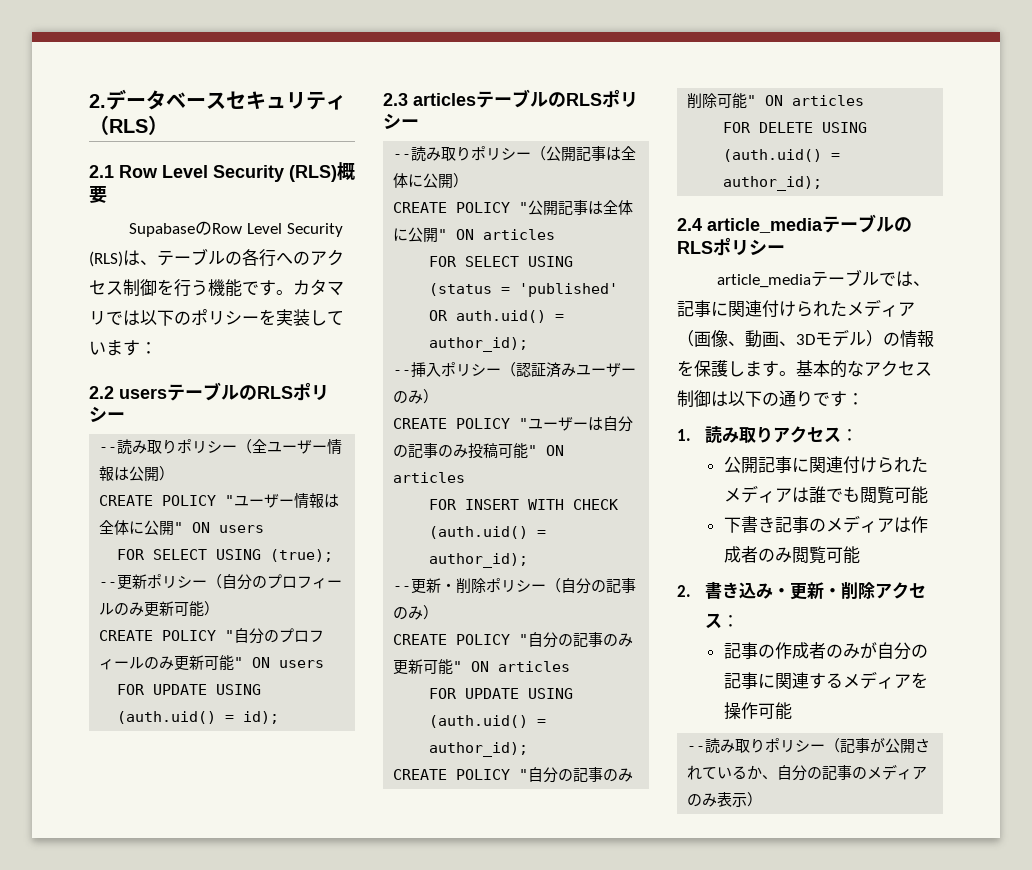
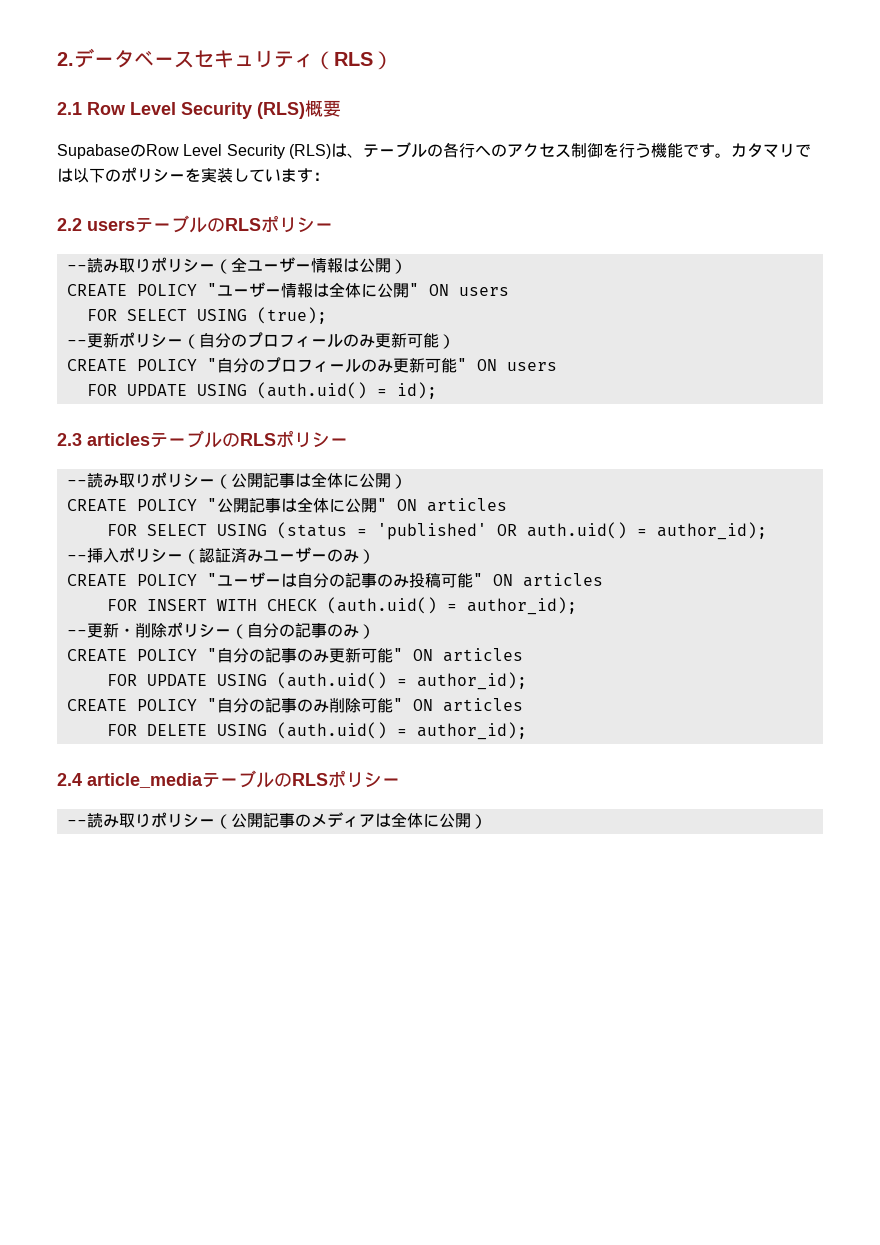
[717,269,931,288] [677,299,915,318] [677,329,934,348] [677,360,932,378] [677,390,864,407] [677,426,859,444] [723,456,928,474] [723,485,928,504] [723,515,928,533] [723,546,860,564] [677,581,927,600] [705,613,740,629] [723,642,928,660] [723,671,928,689] [723,702,792,720] [687,738,931,754] [687,764,928,781] [687,792,748,807] // article_mediaテーブルでは、記事に関連付けられたメディア（画像、動画、3Dモデル）の情報を保護します。基本的なアクセス制御は以下の通りです： // 1.読み取りアクセス： // 公開記事に関連付けられたメディアは誰でも閲覧可能 // 下書き記事のメディアは作成者のみ閲覧可能 // 2.書き込み・更新・削除アクセス： // 記事の作成者のみが自分の記事に関連するメディアを操作可能 // --読み取りポリシー（記事が公開されているか、自分の記事のメディアのみ表示 -> [66,812,471,829] // --読み取りポリシー（公開記事のメディアは全体に公開

